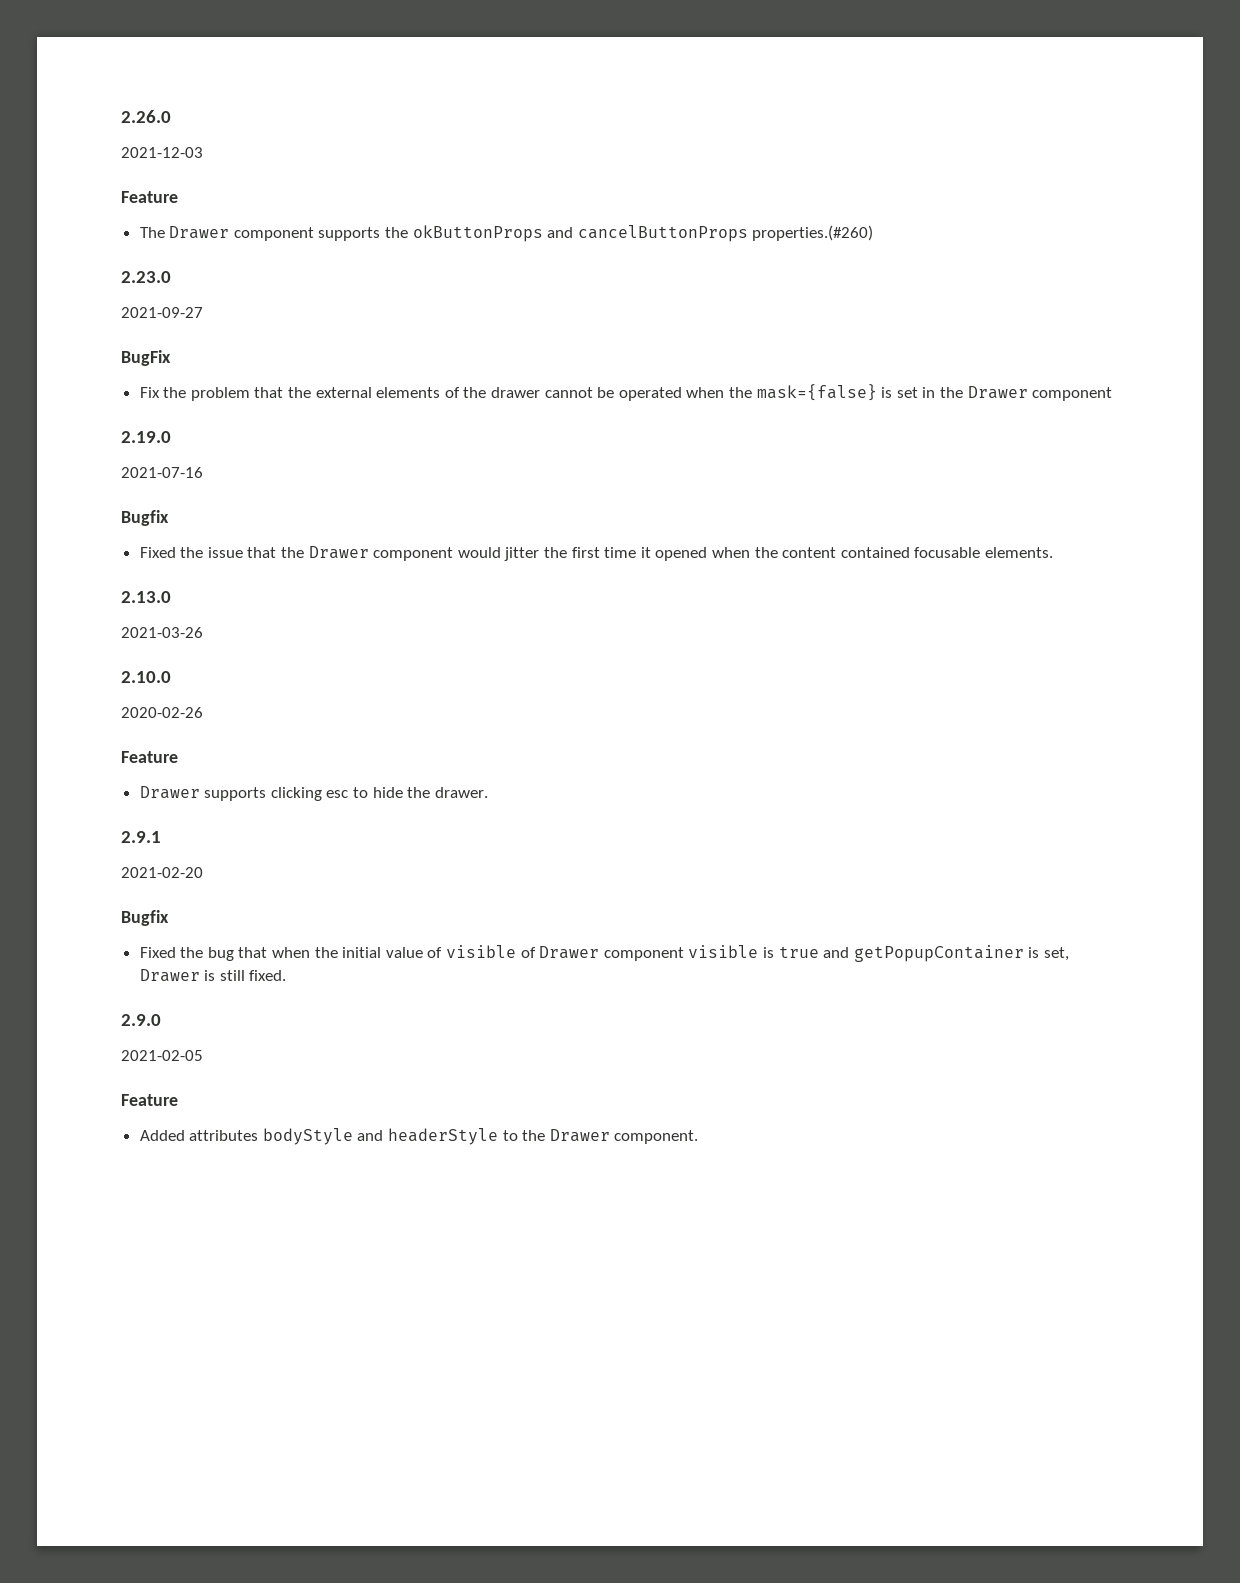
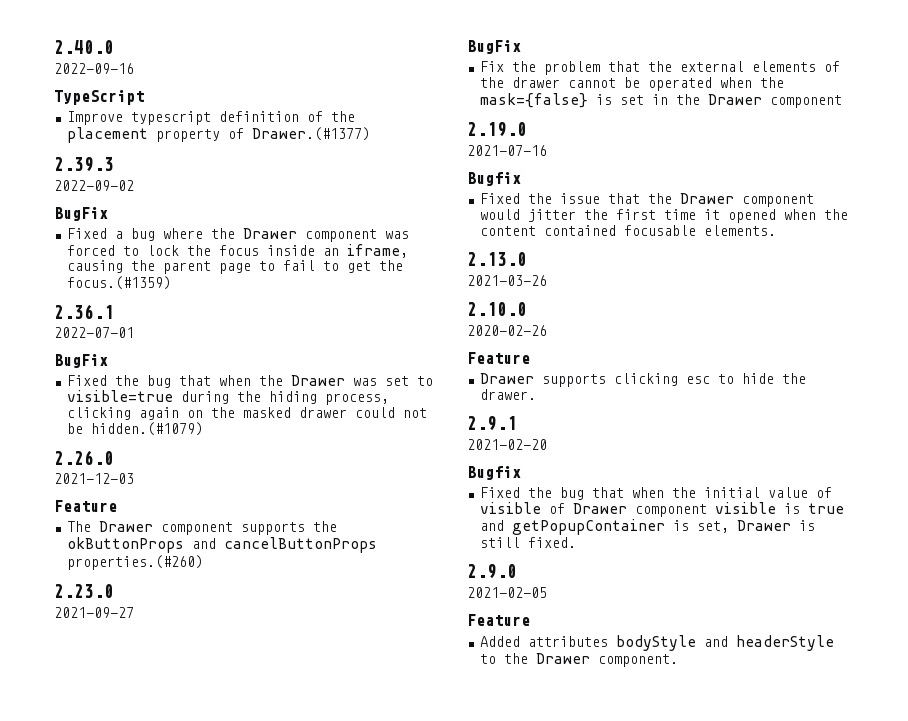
(121, 116) none -> [54,40,114,54] [54,63,134,74] [54,90,144,105] [66,111,355,125] [66,127,370,143] [54,157,114,172] [54,180,134,191] [54,207,108,221] [66,228,409,242] [66,244,408,258] [66,260,403,274] [66,276,171,290] [54,304,114,319] [54,327,134,338] [54,354,108,368] [66,375,433,388] [66,390,389,405] [66,407,427,420] [66,422,203,436] 2.40.0 // 2022-09-16 // TypeScript // Improve typescript definition of the placement property of Drawer.(#1377) // 2.39.3 // 2022-09-02 // BugFix // Fixed a bug where the Drawer component was forced to lock the focus inside an iframe, causing the parent page to fail to get the focus.(#1359) // 2.36.1 // 2022-07-01 // BugFix // Fixed the bug that when the Drawer was set to visible=true during the hiding process, clicking again on the masked drawer could not be hidden.(#1079) //

